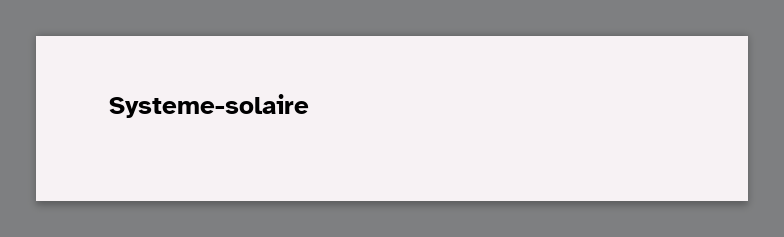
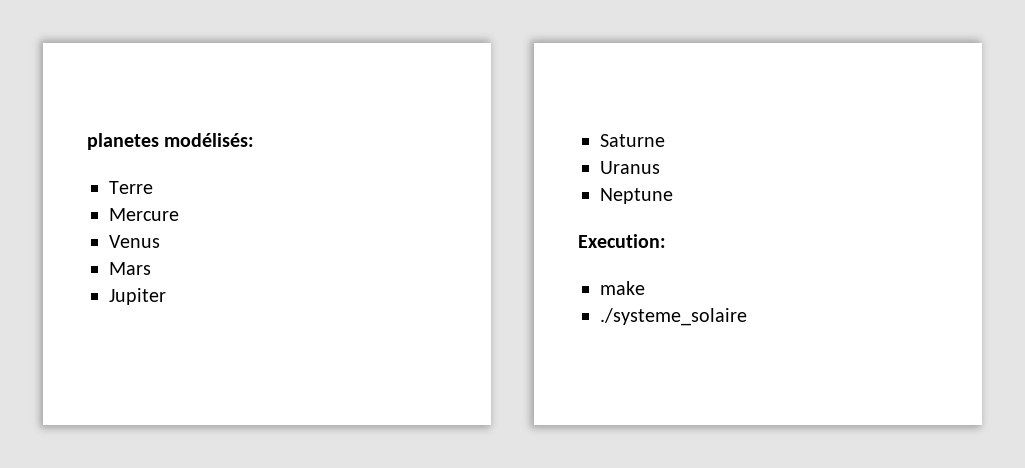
[109,94,309,118] Systeme-solaire -> [87,133,255,150] [109,181,153,194] [109,208,179,221] [109,235,160,248] [109,262,151,275] [109,288,166,305] [600,134,665,147] [600,161,660,174] [600,188,673,204] [578,234,666,248] [600,281,645,295] [600,308,747,326] planetes modélisés: // Terre // Mercure // Venus // Mars // Jupiter // Saturne // Uranus // Neptune // Execution: // make // ./systeme_solaire

